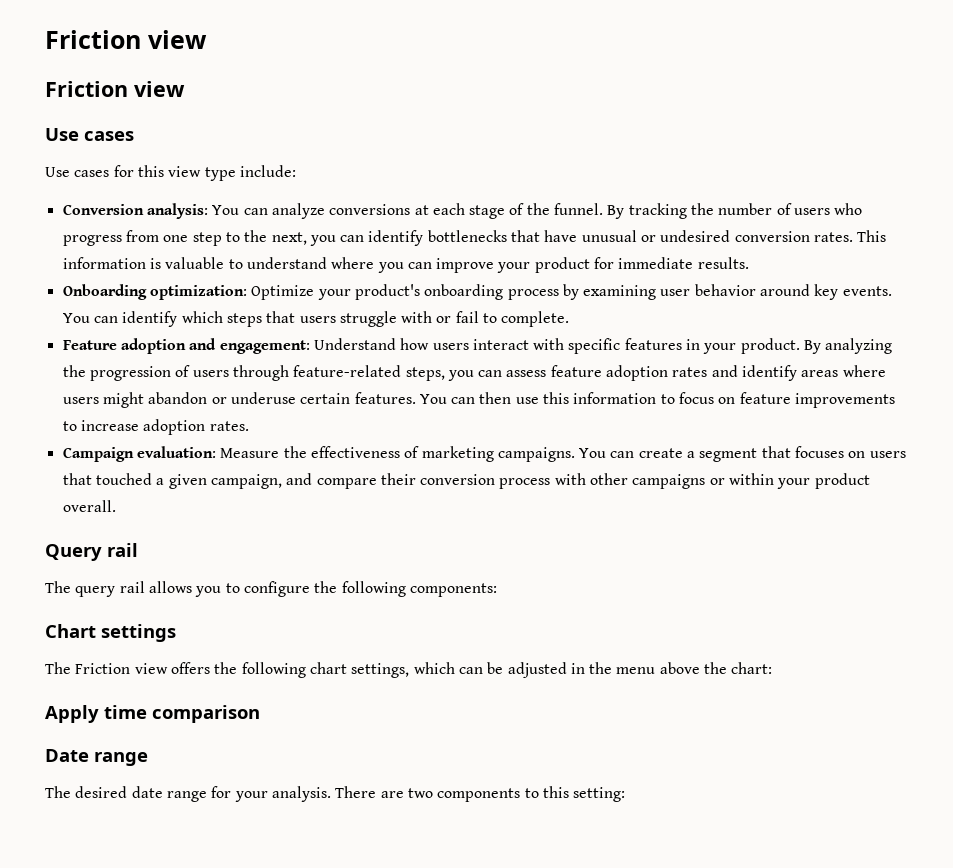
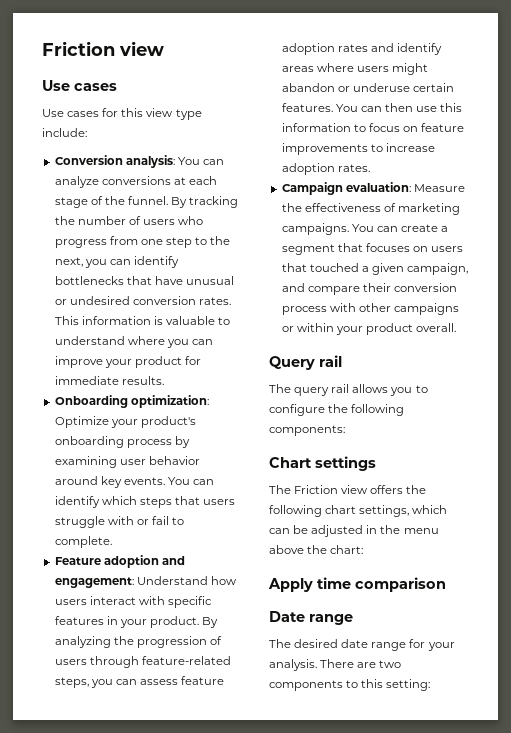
[45,30,207,49] [45,81,185,97] Friction view // Friction view -> [42,41,164,56] Friction view

